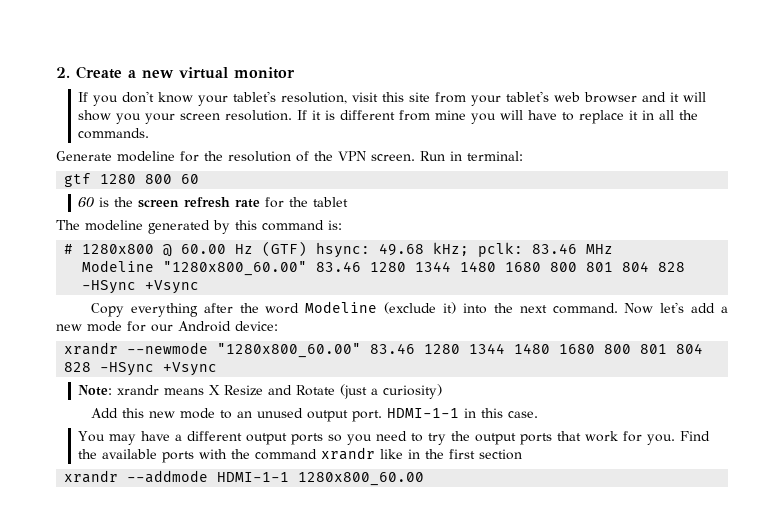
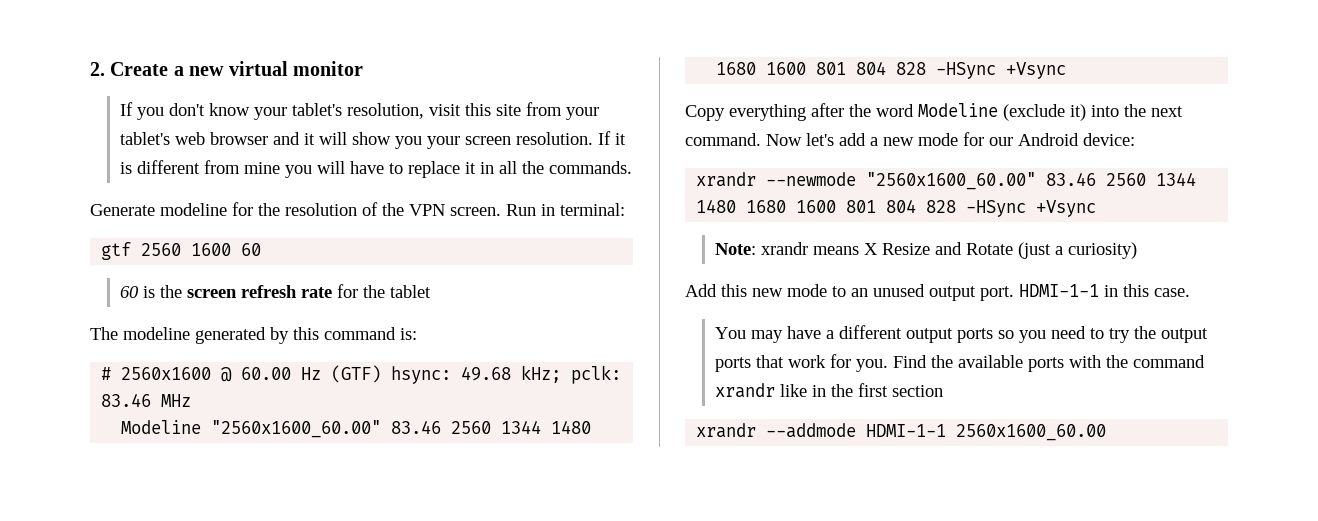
[100,174,173,184] 1280 800 -> [141,243,232,256] 2560 1600
[82,244,155,254] 1280x800 -> [121,367,212,380] 2560x1600
[163,261,578,276] "1280x800_60.00" 83.46 1280 1344 1480 1680 800 -> [211,420,592,438] [716,62,807,75] "2560x1600_60.00" 83.46 2560 1344 1480 1680 1600
[217,343,632,358] "1280x800_60.00" 83.46 1280 1344 1480 1680 800 -> [866,172,1197,190] [696,199,837,213] "2560x1600_60.00" 83.46 2560 1344 1480 1680 1600
[298,472,425,486] 1280x800_60.00 -> [956,424,1107,441] 2560x1600_60.00

